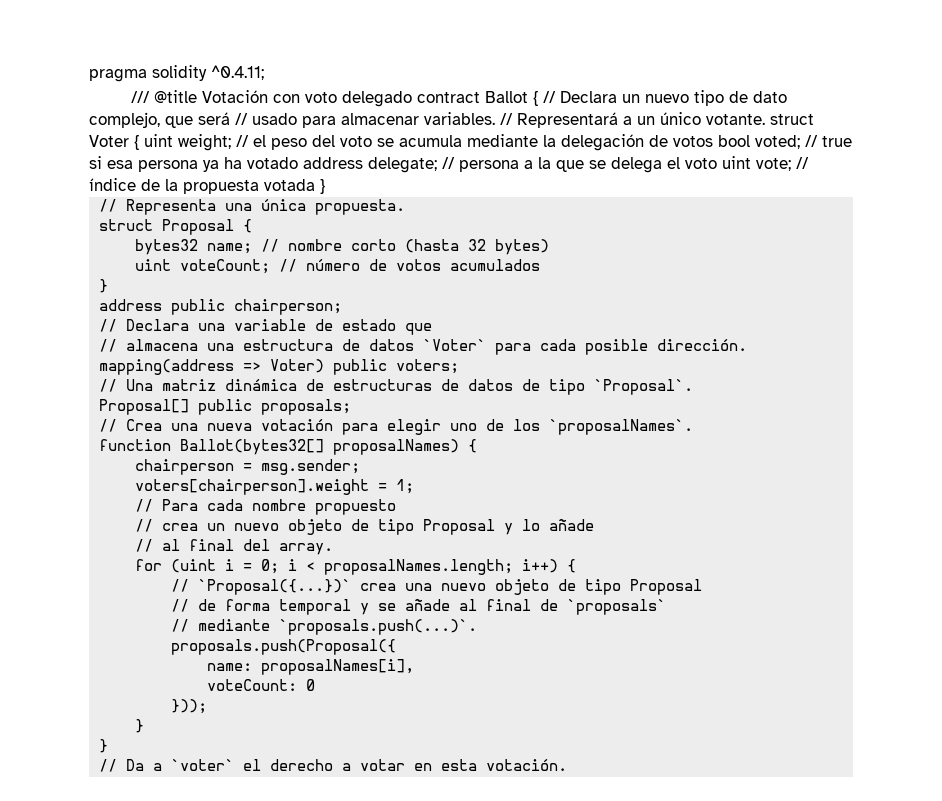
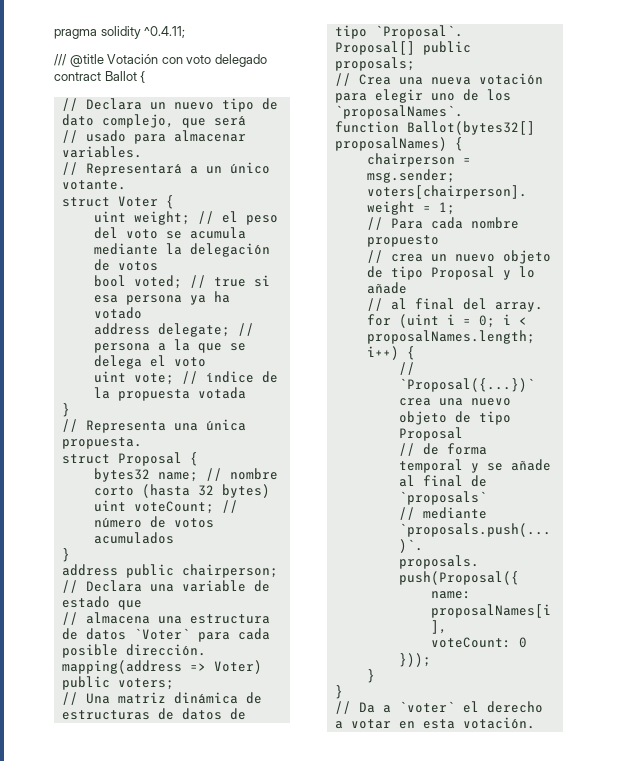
(538, 98) none -> (146, 77) //
(230, 118) none -> (246, 121) //
(495, 118) none -> (142, 152) //
(765, 119) none -> (126, 185) //
(139, 142) none -> (174, 202) //
(713, 141) none -> (158, 266) //
(298, 163) none -> (142, 313) //
(717, 163) none -> (206, 362) //
(315, 185) none -> (246, 393) //

